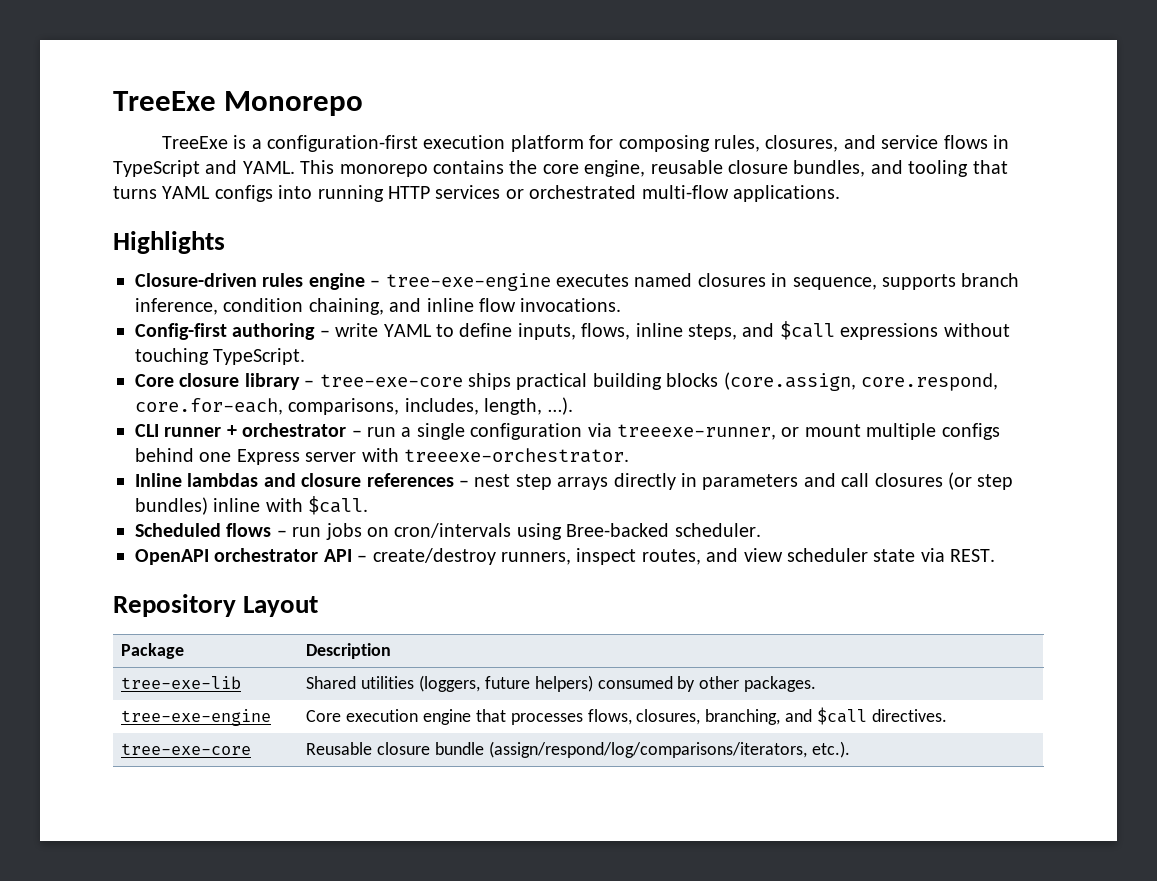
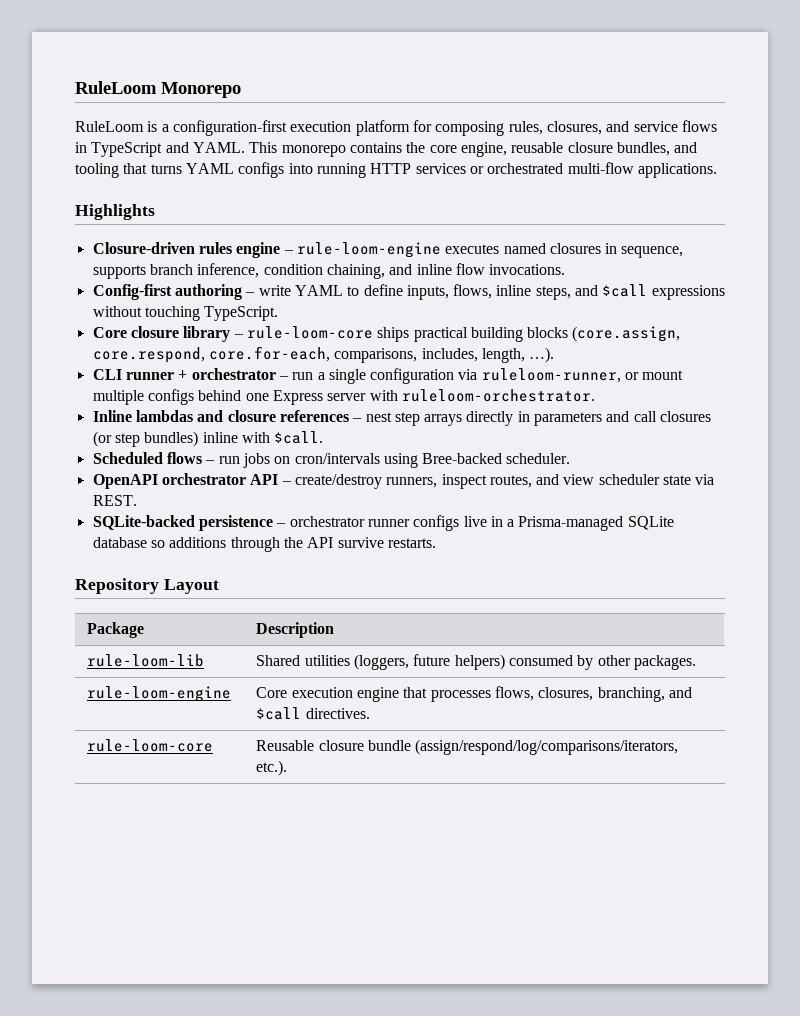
[113,91,216,111] TreeExe -> [75,81,157,94] RuleLoom
[161,136,228,149] TreeExe -> [75,121,144,132] RuleLoom
[385,273,551,291] tree-exe-engine -> [296,242,441,258] rule-loom-engine
[319,374,463,387] tree-exe-core -> [246,326,373,339] rule-loom-core
[616,424,776,440] treeexe-runner, -> [481,368,621,383] ruleloom-runner,
[404,448,629,463] treeexe-orchestrator. -> [401,389,595,402] ruleloom-orchestrator.
(996, 555) none -> [92,515,674,531] [92,537,436,552] // SQLite-backed persistence – orchestrator runner configs live in a Prisma-managed SQLite database so additions through the API survive restarts.
[121,676,242,689] tree-exe-lib -> [87,654,205,667] rule-loom-lib
[121,709,272,726] tree-exe-engine -> [87,686,232,702] rule-loom-engine
[121,743,252,755] tree-exe-core -> [87,739,214,752] rule-loom-core

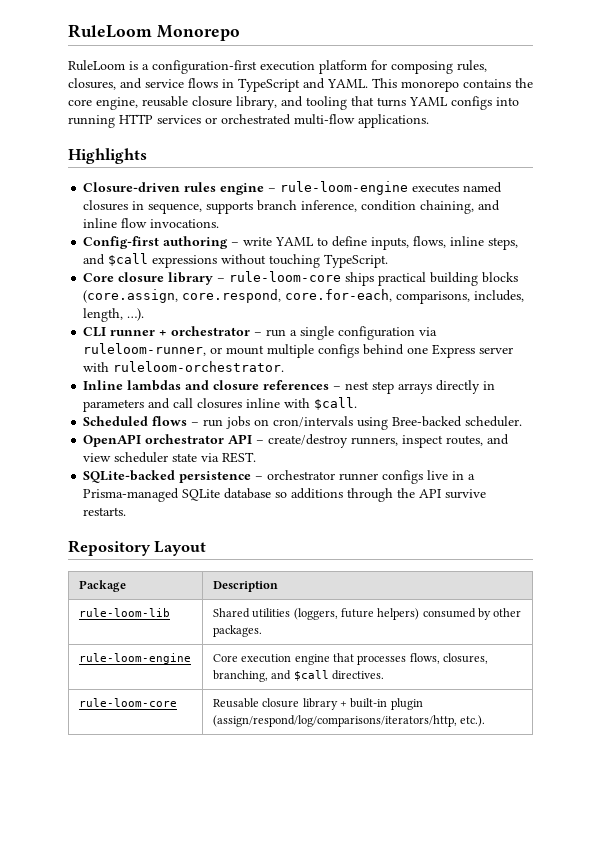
[616,142,670,156] bundles, -> [236,96,277,110] library,
[92,431,199,447] (or step bundles) -> (243, 403) none
[367,739,679,755] bundle (assign/respond/log/comparisons/iterators, -> [302,698,423,710] [212,715,457,727] library + built-in plugin (assign/respond/log/comparisons/iterators/http,

